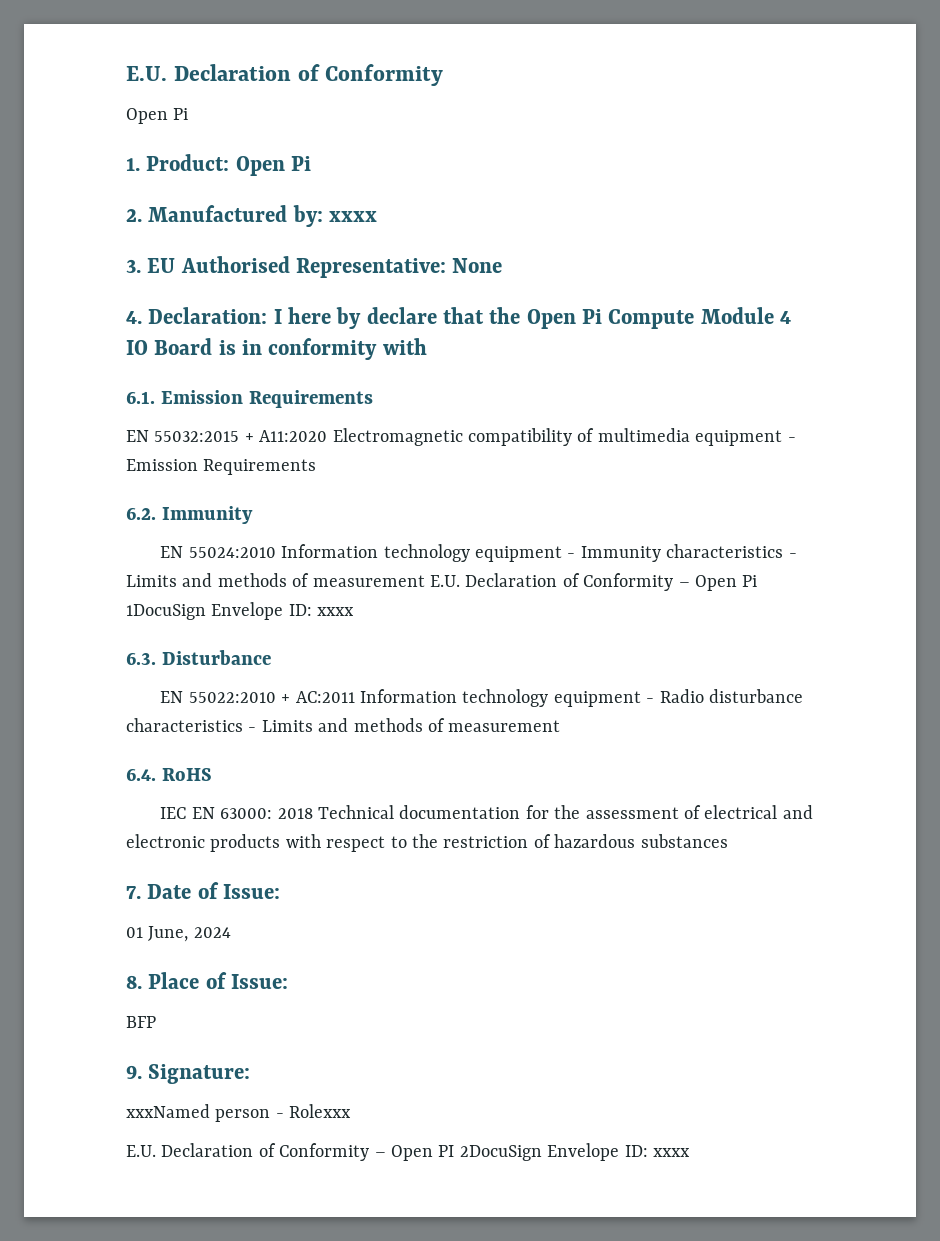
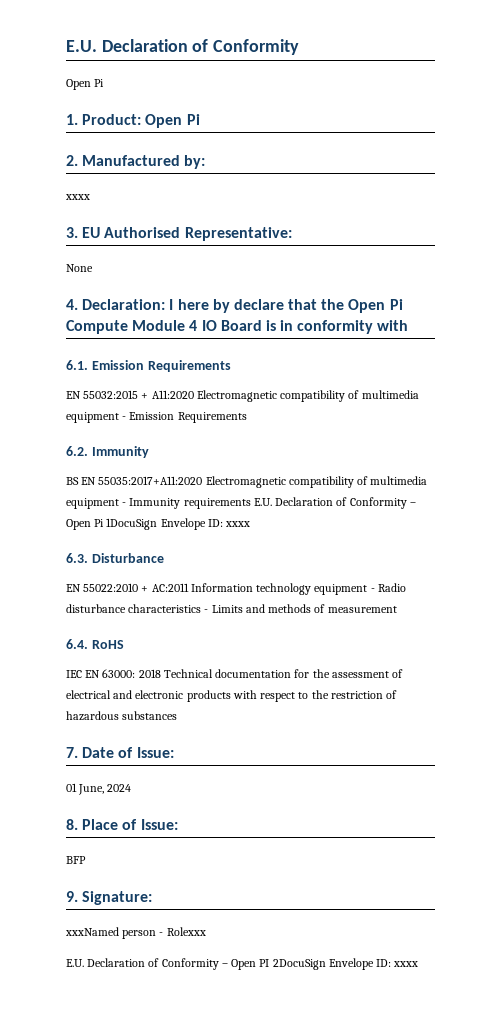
(323, 216) none -> (206, 162) //
(447, 268) none -> (292, 234) //
[160,544,797,562] [126,573,425,587] EN 55024:2010 Information technology equipment - Immunity characteristics - Limits and methods of measurement -> [66,476,428,488] [66,498,251,509] BS EN 55035:2017+A11:2020 Electromagnetic compatibility of multimedia equipment - Immunity requirements

